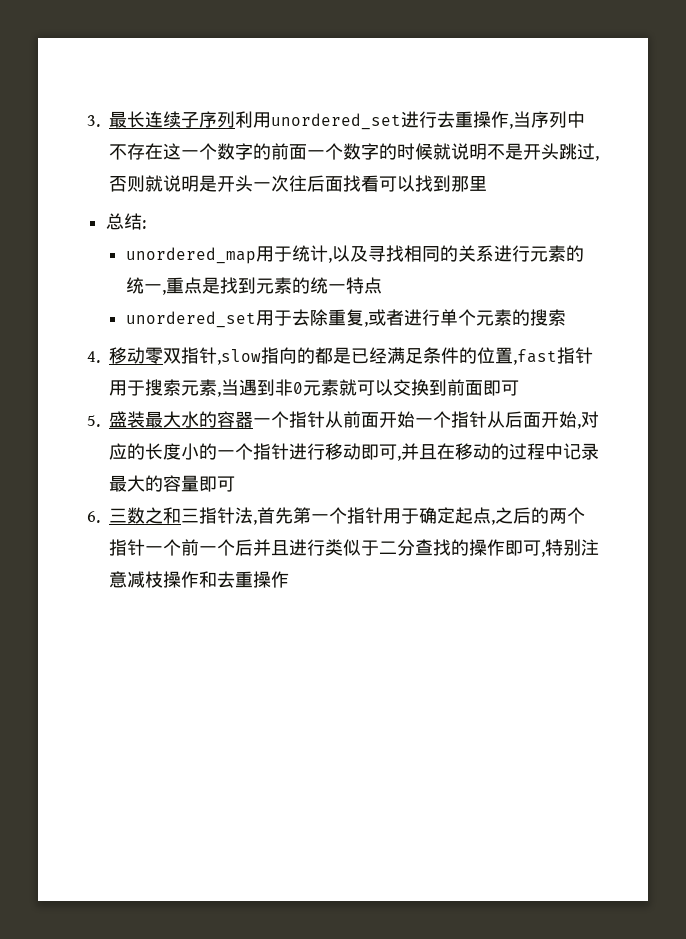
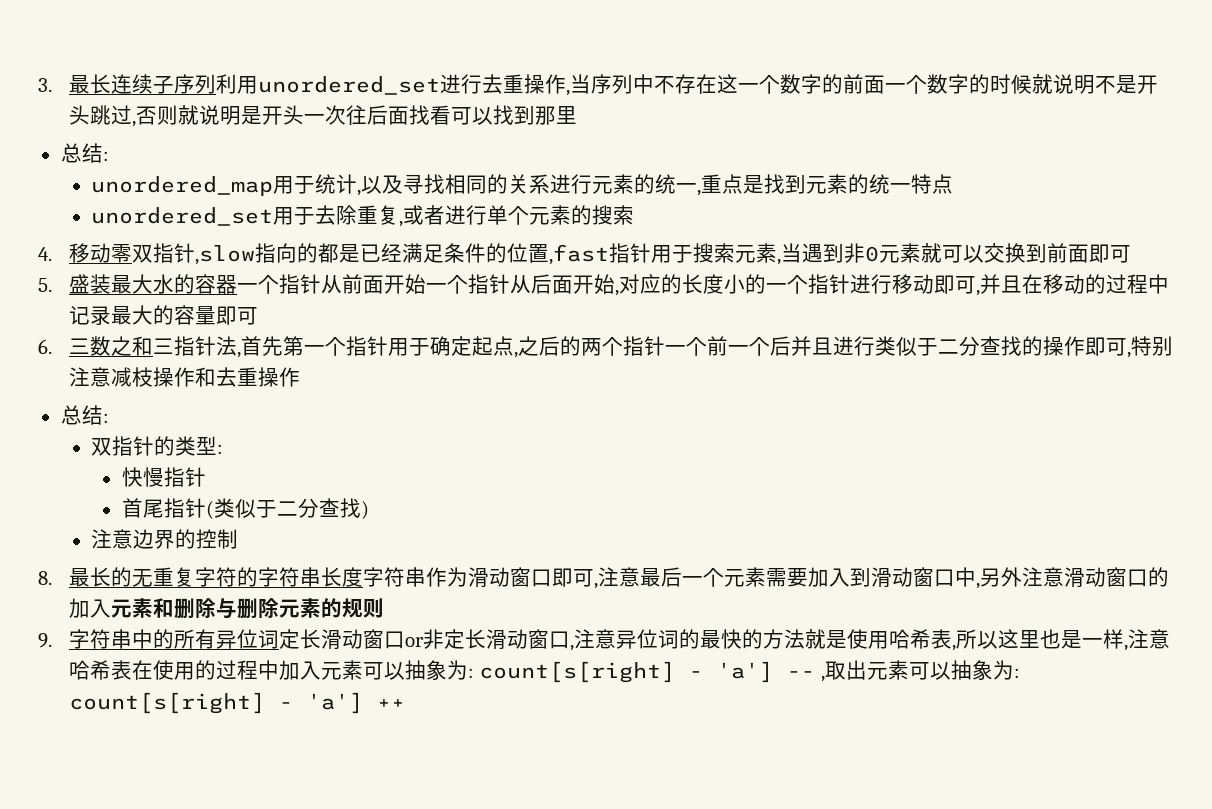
(289, 579) none -> [60,405,109,425] [91,436,224,456] [121,467,206,487] [121,498,369,520] [91,529,239,549] [38,567,1169,589] [68,598,384,619] [38,629,1170,651] [68,660,1020,683] [68,692,405,714] // 总结: // 双指针的类型: // 快慢指针 // 首尾指针(类似于二分查找) // 注意边界的控制 // 8.最长的无重复字符的字符串长度字符串作为滑动窗口即可,注意最后一个元素需要加入到滑动窗口中,另外注意滑动窗口的加入元素和删除与删除元素的规则 // 9.字符串中的所有异位词定长滑动窗口or非定长滑动窗口,注意异位词的最快的方法就是使用哈希表,所以这里也是一样,注意哈希表在使用的过程中加入元素可以抽象为: count[s[right] - 'a'] -- ,取出元素可以抽象为: count[s[right] - 'a'] ++

